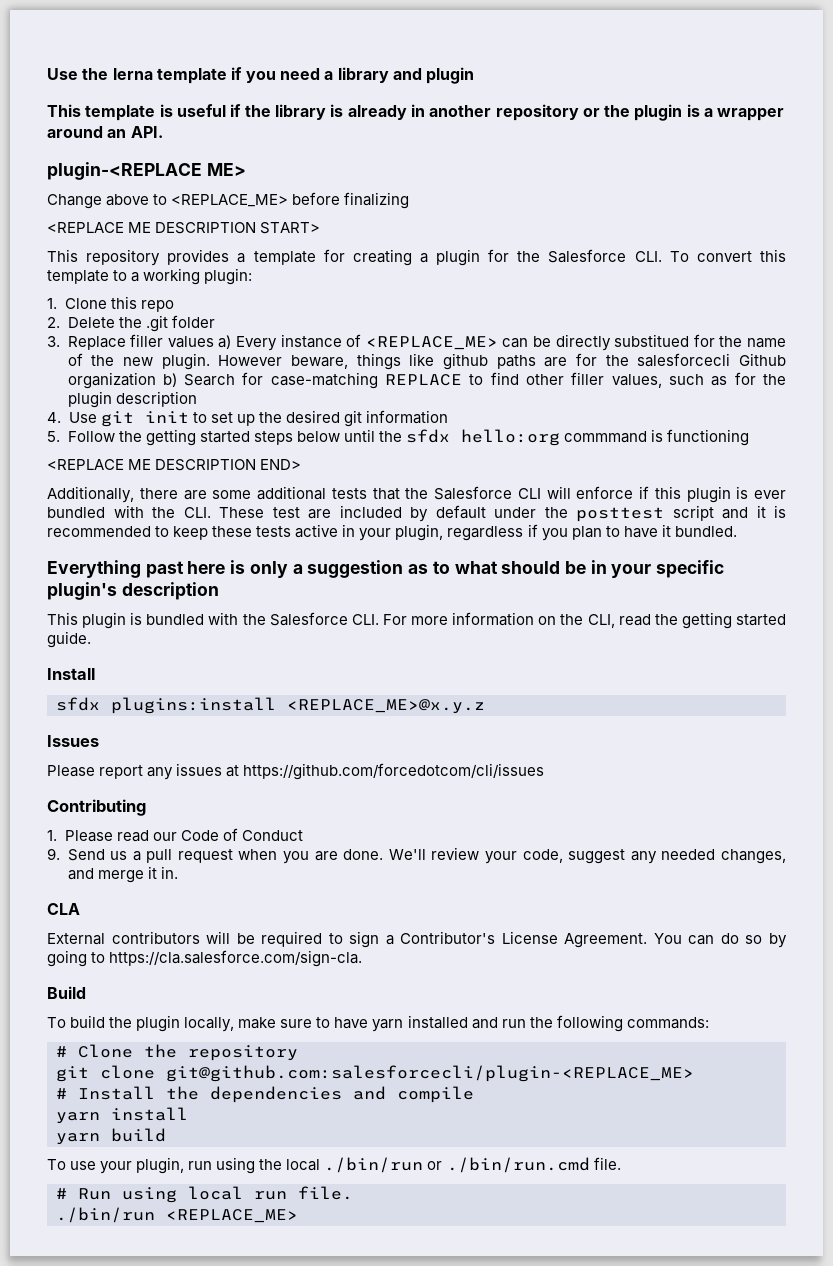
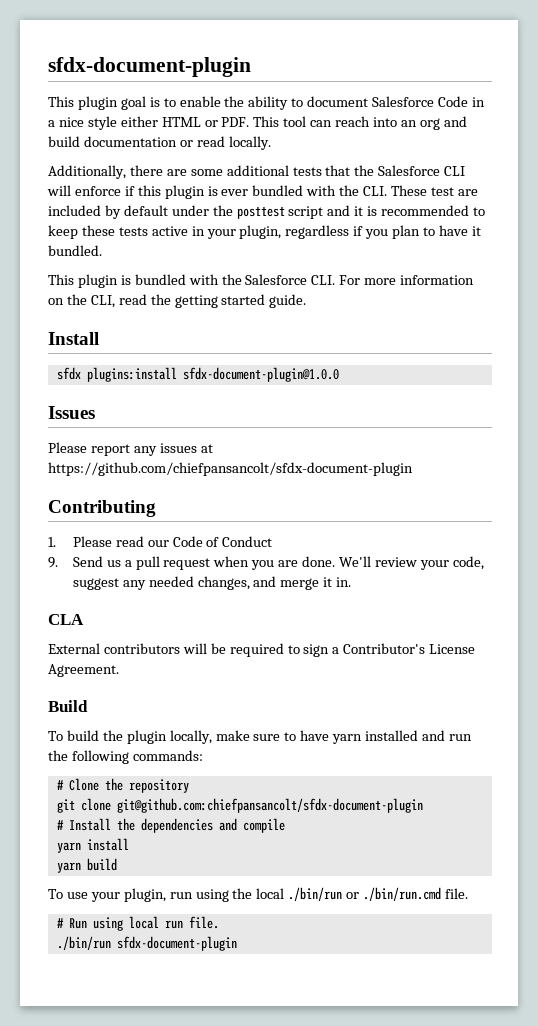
[47,67,475,84] [47,104,785,121] [47,126,163,138] [47,162,246,180] [47,192,410,209] [47,222,321,234] [47,249,786,266] [47,268,253,285] [47,296,175,312] [47,315,215,332] [47,334,786,351] [67,353,787,370] [67,372,786,389] [67,391,197,408] [47,410,448,427] [47,429,750,446] [47,459,302,471] Use the lerna template if you need a library and plugin // This template is useful if the library is already in another repository or the plugin is a wrapper around an API. // plugin-<REPLACE ME> // Change above to <REPLACE_ME> before finalizing // <REPLACE ME DESCRIPTION START> // This repository provides a template for creating a plugin for the Salesforce CLI. To convert this template to a working plugin: // 1. Clone this repo // 2. Delete the .git folder // 3. Replace filler values a) Every instance of <REPLACE_ME> can be directly substitued for the name of the new plugin. However beware, things like github paths are for the salesforcecli Github organization b) Search for case-matching REPLACE to find other filler values, such as for the plugin description // 4. Use git init to set up the desired git information // 5. Follow the getting started steps below until the sfdx hello:org commmand is functioning // <REPLACE ME DESCRIPTION END> -> [48,57,251,77] [48,96,485,110] [48,116,467,130] [48,136,271,150] sfdx-document-plugin // This plugin goal is to enable the ability to document Salesforce Code in a nice style either HTML or PDF. This tool can reach into an org and build documentation or read locally.
[47,560,725,578] [47,582,219,600] // Everything past here is only a suggestion as to what should be in your specific plugin's description -> (102, 250) none
[287,699,485,714] <REPLACE_ME>@x.y.z -> [182,367,339,382] sfdx-document-plugin@1.0.0
[243,763,545,780] https://github.com/forcedotcom/cli/issues -> [48,462,413,476] https://github.com/chiefpansancolt/sfdx-document-plugin
[653,933,787,948] [47,950,363,967] You can do so by going to https://cla.salesforce.com/sign-cla. -> (119, 670) none
[166,1065,694,1082] git@github.com:salesforcecli/plugin-<REPLACE_ME> -> [116,798,423,813] git@github.com:chiefpansancolt/sfdx-document-plugin
[166,1209,298,1223] <REPLACE_ME> -> [116,936,237,951] sfdx-document-plugin

